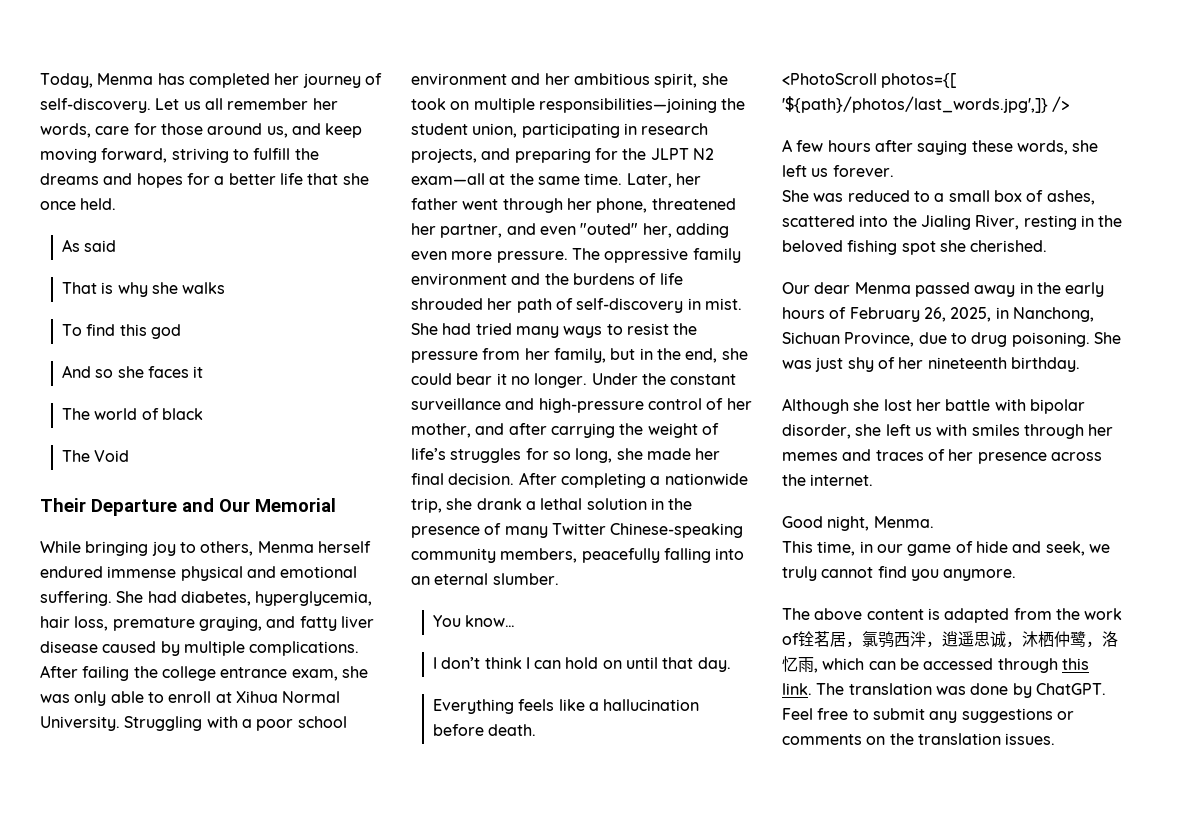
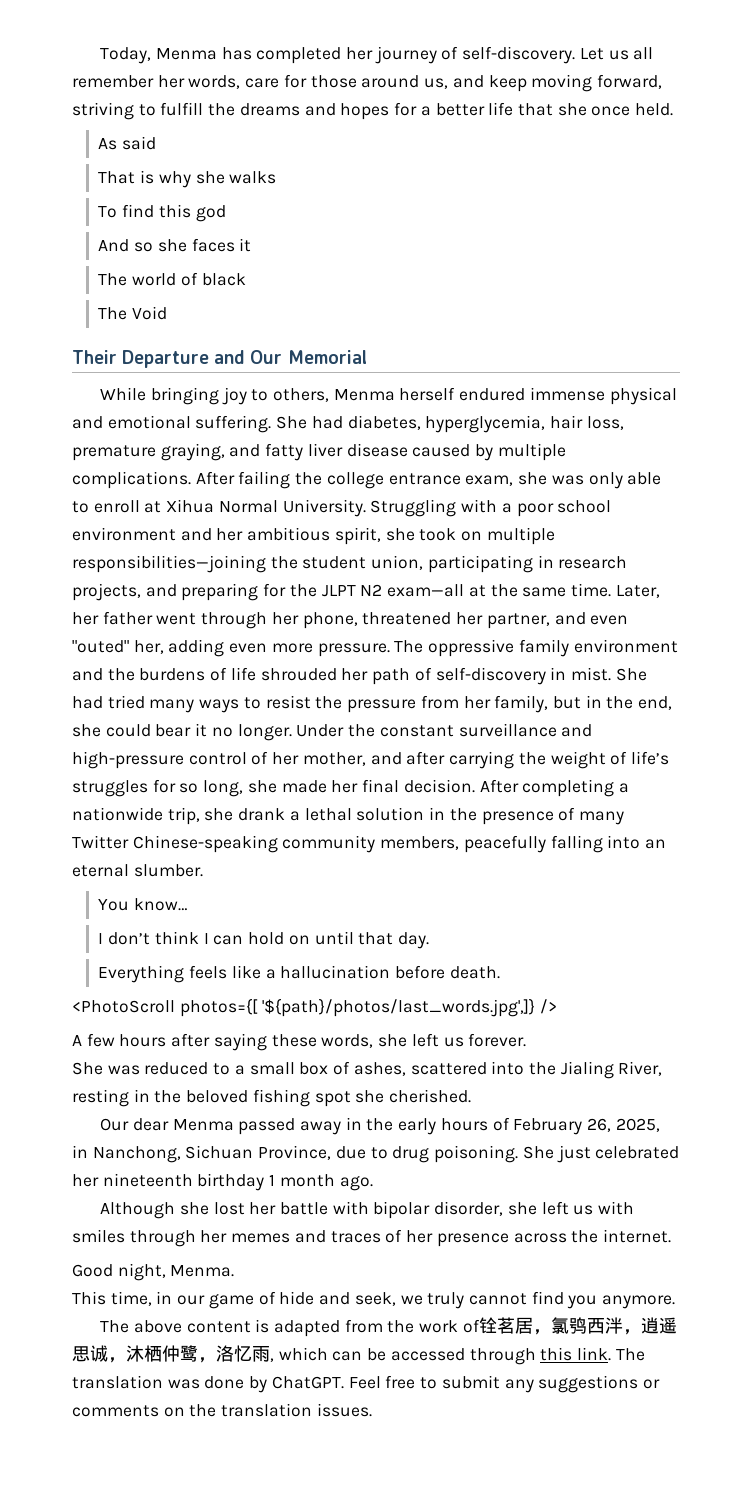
[782,357,1080,372] was just shy of her nineteenth birthday. -> [556,1145,680,1163] [72,1173,373,1191] just celebrated her nineteenth birthday 1 month ago.

